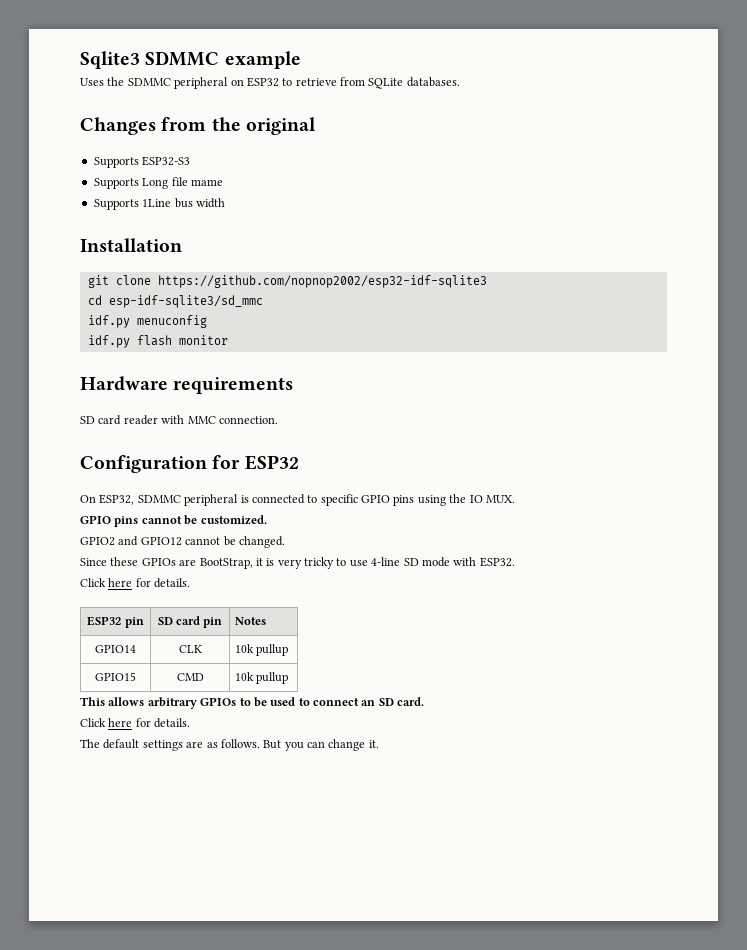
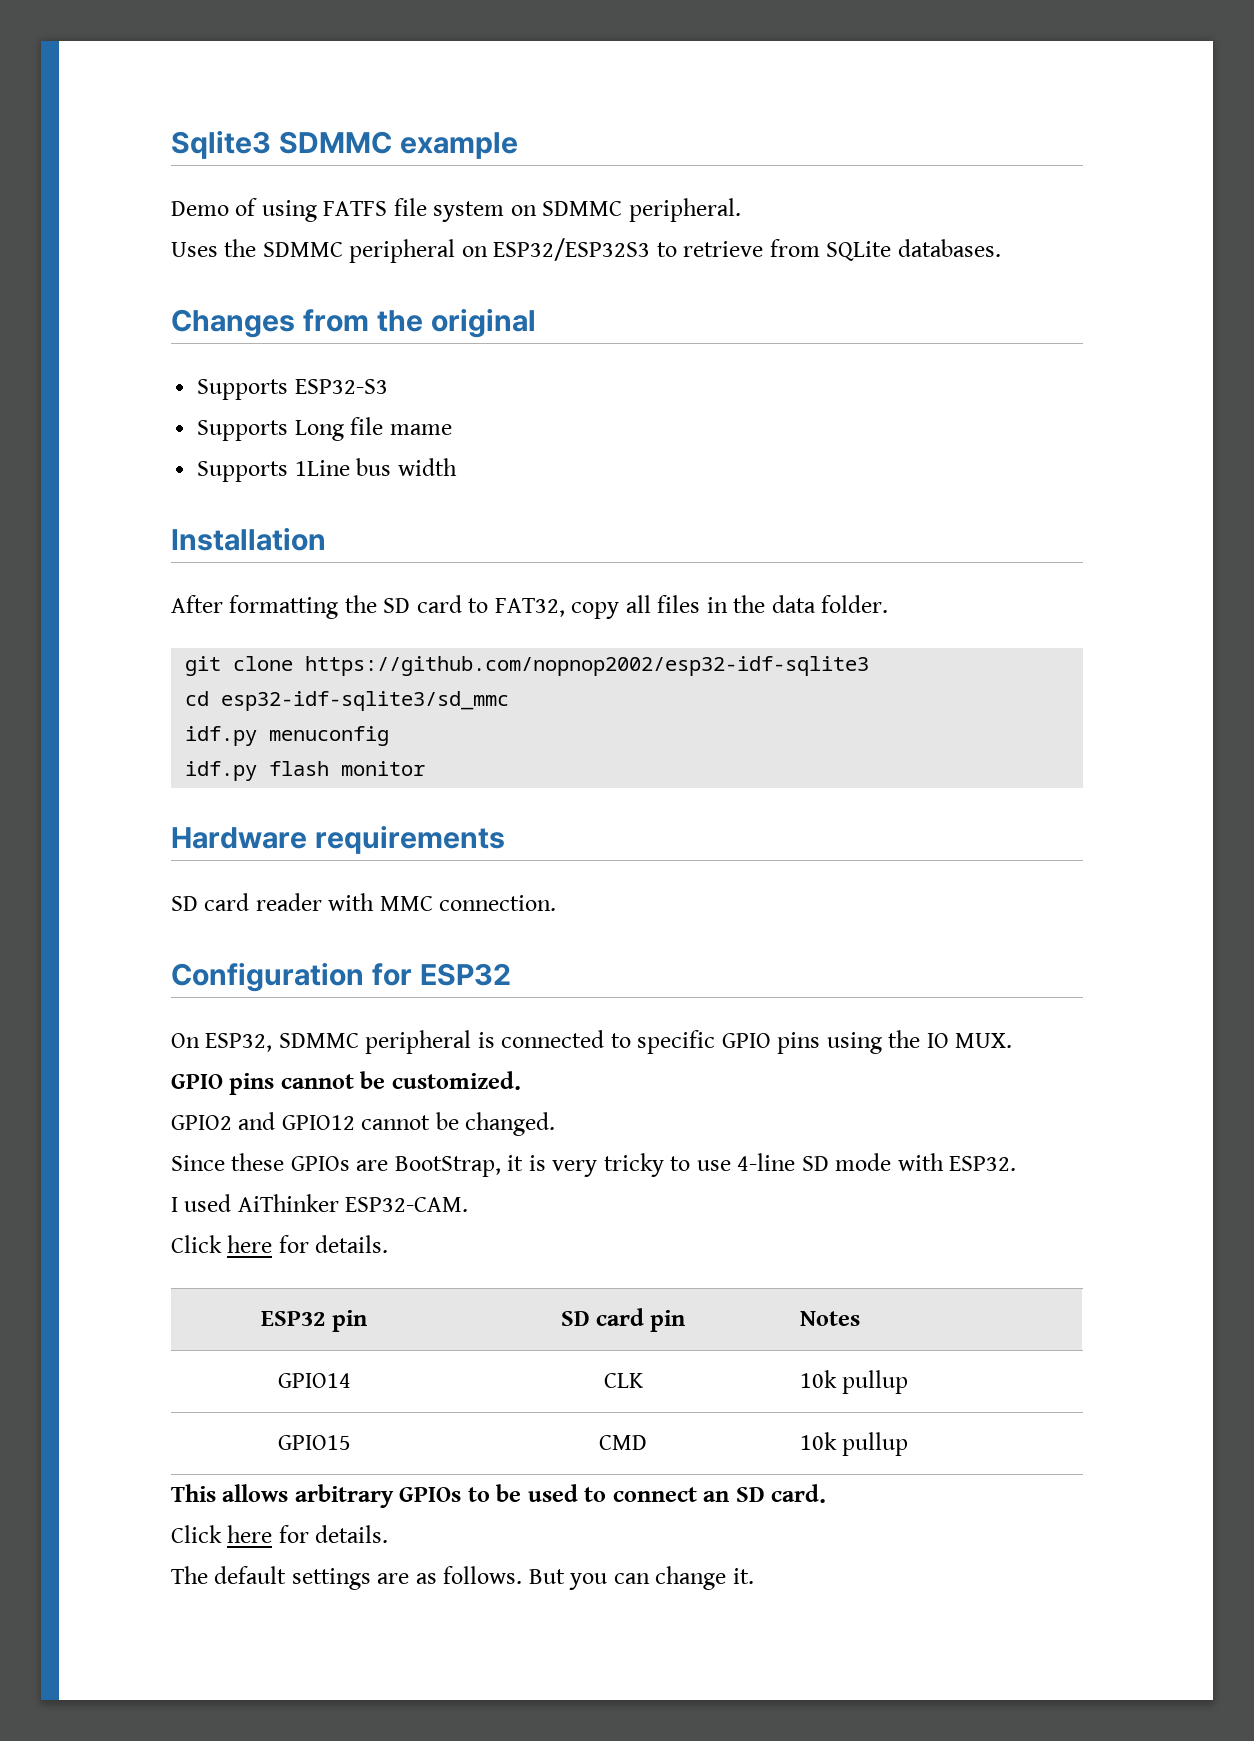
(301, 60) none -> [171,198,741,222] // Demo of using FATFS file system on SDMMC peripheral.
[246,77,279,87] ESP32 -> [493,238,651,261] ESP32/ESP32S3
(182, 245) none -> [171,595,889,619] // After formatting the SD card to FAT32, copy all files in the data folder.
[108,295,263,308] esp-idf-sqlite3/sd_mmc -> [221,691,510,711] esp32-idf-sqlite3/sd_mmc
(515, 562) none -> [171,1194,469,1212] // I used AiThinker ESP32-CAM.

